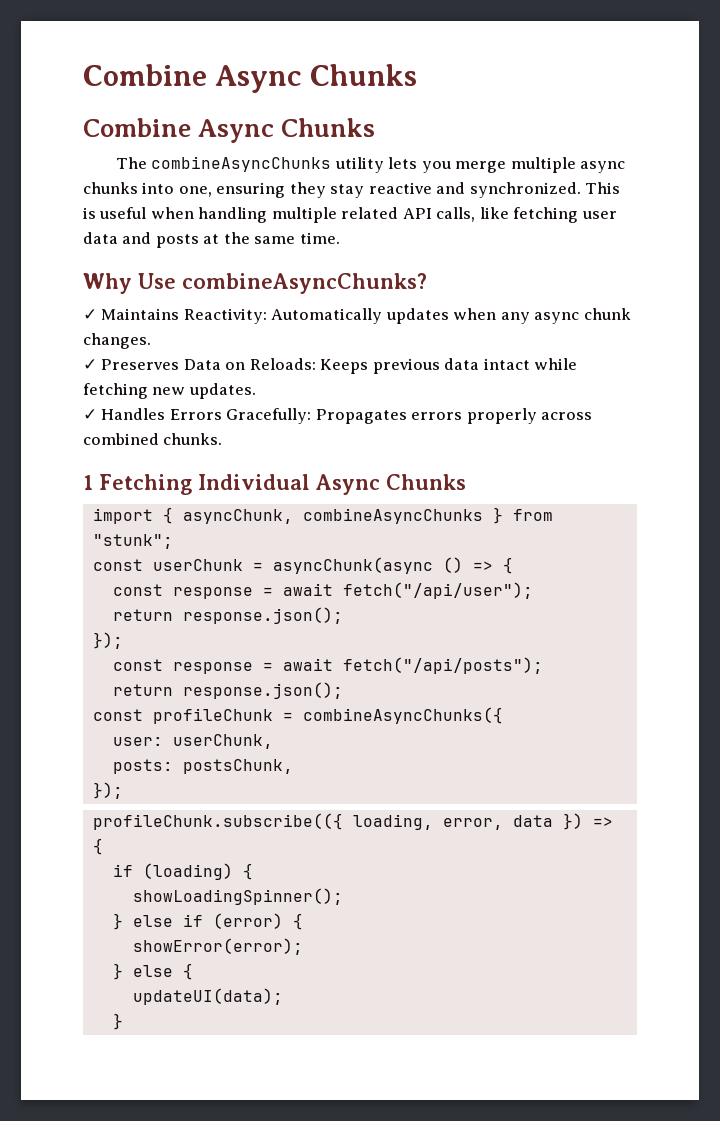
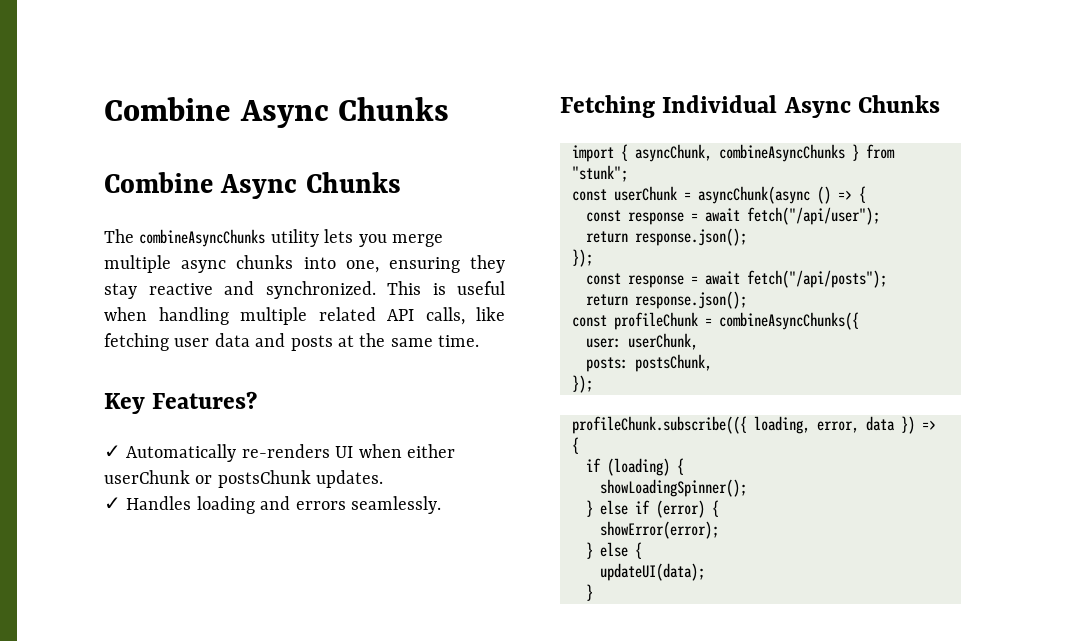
[83,273,427,294] [83,308,631,324] [83,333,151,349] [83,358,578,374] [83,383,256,399] [83,408,593,424] [83,433,223,445] [83,475,93,490] Why Use combineAsyncChunks? // ✓ Maintains Reactivity: Automatically updates when any async chunk changes. // ✓ Preserves Data on Reloads: Keeps previous data intact while fetching new updates. // ✓ Handles Errors Gracefully: Propagates errors properly across combined chunks. // 1 -> [104,391,258,414] [104,444,455,462] [104,470,384,488] [104,496,441,514] Key Features? // ✓ Automatically re-renders UI when either userChunk or postsChunk updates. // ✓ Handles loading and errors seamlessly. //

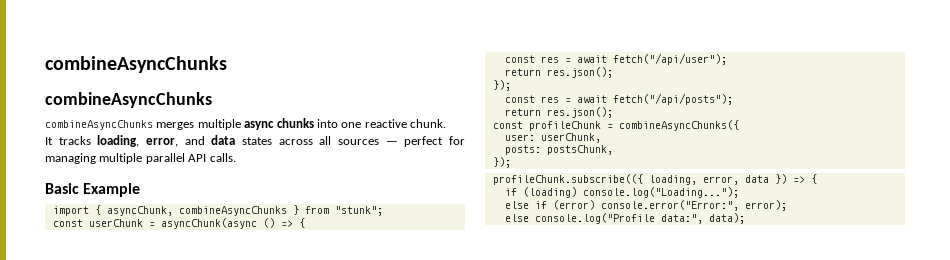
[104,97,450,128] [104,172,401,199] [104,229,443,247] [104,255,506,273] [104,281,505,299] [104,307,505,325] [104,333,480,351] [104,391,258,414] [104,444,455,462] [104,470,384,488] [104,496,441,514] [560,95,940,118] Combine Async Chunks // Combine Async Chunks // The combineAsyncChunks utility lets you merge multiple async chunks into one, ensuring they stay reactive and synchronized. This is useful when handling multiple related API calls, like fetching user data and posts at the same time. // Key Features? // ✓ Automatically re-renders UI when either userChunk or postsChunk updates. // ✓ Handles loading and errors seamlessly. // Fetching Individual Async Chunks -> [45,56,227,73] [45,92,212,108] [45,118,446,130] [45,135,466,147] [45,153,236,164] [45,183,141,197] combineAsyncChunks // combineAsyncChunks // combineAsyncChunks merges multiple async chunks into one reactive chunk. // It tracks loading, error, and data states across all sources — perfect for managing multiple parallel API calls. // Basic Example
[628,212,684,225] response -> [540,56,559,63] res
[635,228,747,246] response.json(); -> [546,67,613,78] res.json();
[628,275,684,288] response -> [540,96,559,103] res
[635,291,747,309] response.json(); -> [546,107,613,118] res.json();
[677,458,684,475] [600,479,747,497] [586,500,719,518] [600,521,719,539] [586,542,642,559] [600,563,705,581] [586,584,593,601] { // showLoadingSpinner(); // } else if (error) { // showError(error); // } else { // updateUI(data); // } -> [582,187,739,198] [504,200,787,211] [504,213,745,224] console.log("Loading..."); // else if (error) console.error("Error:", error); // else console.log("Profile data:", data);

